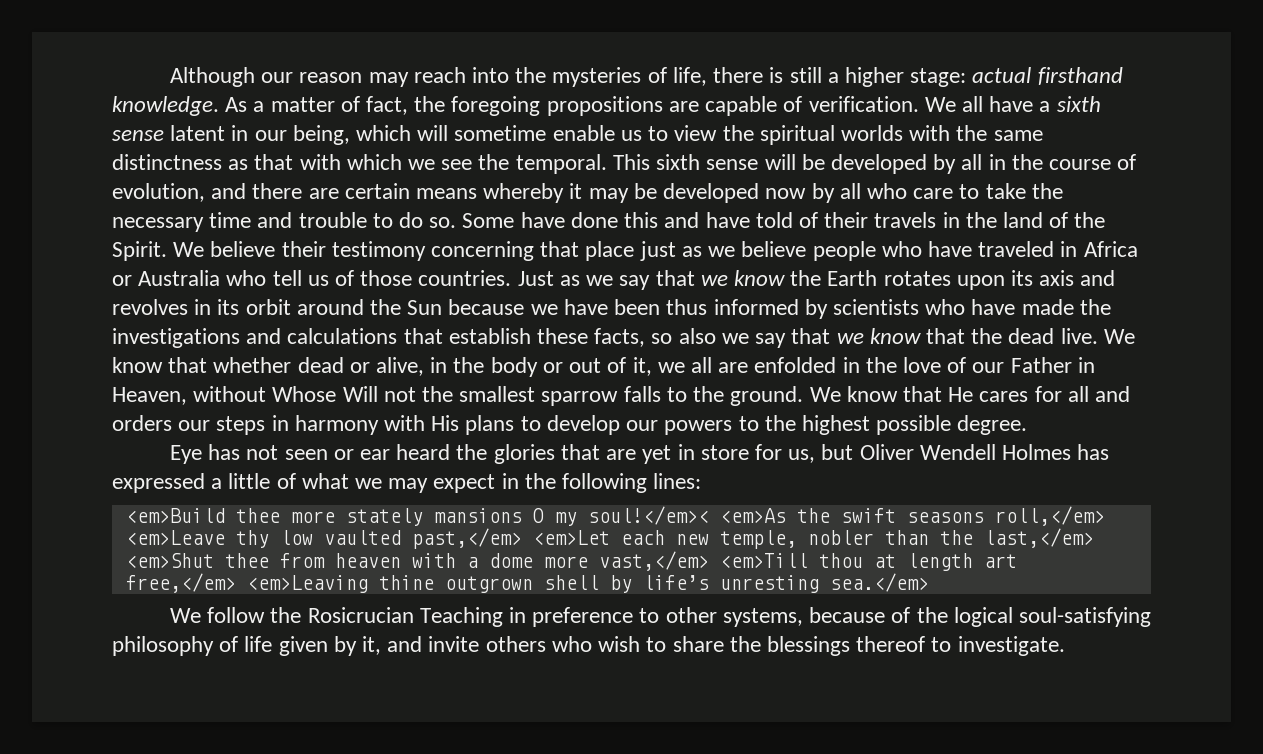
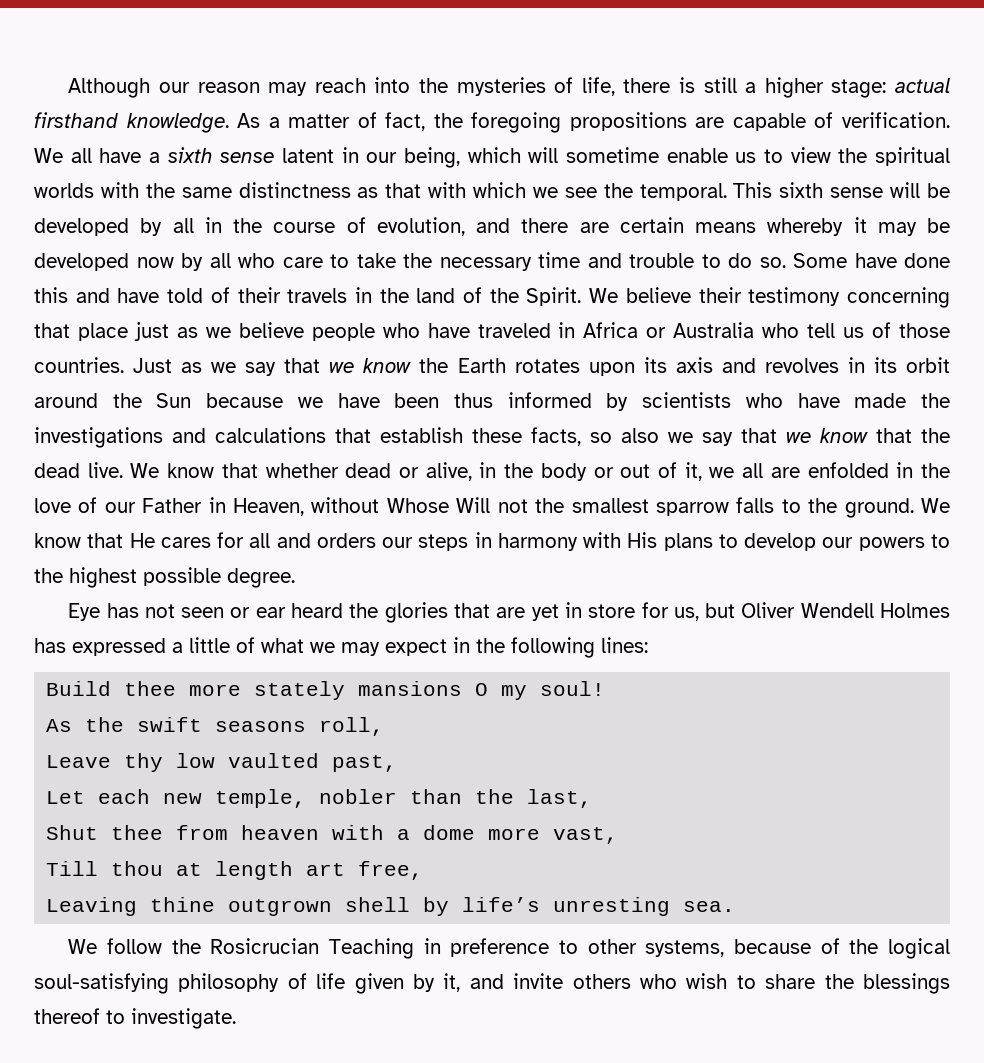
[125,508,225,523] <em>Build -> [46,681,112,696] Build
[587,506,786,525] soul!</em>< <em>As -> [540,681,606,696] [46,719,73,732] soul! // As
[994,506,1105,526] [125,530,225,545] roll,</em> <em>Leave -> [319,717,385,736] [46,755,112,768] roll, // Leave
[411,528,610,549] past,</em> <em>Let -> [332,755,398,772] [46,791,86,804] past, // Let
[983,528,1094,548] [125,553,214,568] last,</em> <em>Shut -> [527,789,593,808] [46,825,99,840] last, // Shut
[598,551,808,571] vast,</em> <em>Till -> [553,827,619,844] [46,861,99,876] vast, // Till
[125,573,368,593] free,</em> <em>Leaving -> [358,861,424,880] [46,897,138,916] free, // Leaving
[829,573,929,592] sea.</em> -> [683,901,736,912] sea.

